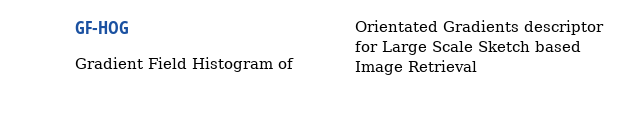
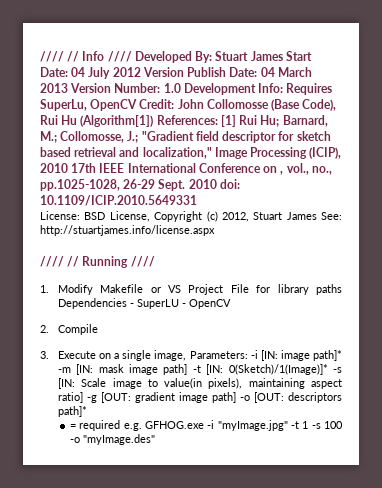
[75,21,129,34] [75,57,294,72] [355,20,604,35] [355,41,581,55] [355,60,477,75] GF-HOG // Gradient Field Histogram of Orientated Gradients descriptor for Large Scale Sketch based Image Retrieval -> [40,51,312,63] [40,67,312,79] [40,83,333,95] [40,99,337,111] [40,115,328,127] [40,131,331,143] [40,147,342,159] [40,163,332,175] [40,179,240,191] [40,195,197,206] [40,211,342,222] [40,225,215,236] [40,256,155,268] [40,284,342,295] [57,298,231,309] [40,324,98,335] [40,350,342,361] [57,364,342,375] [57,378,342,389] [57,392,342,403] [57,406,87,417] [70,420,343,431] [70,434,156,445] //// // Info //// Developed By: Stuart James Start Date: 04 July 2012 Version Publish Date: 04 March 2013 Version Number: 1.0 Development Info: Requires SuperLu, OpenCV Credit: John Collomosse (Base Code), Rui Hu (Algorithm[1]) References: [1] Rui Hu; Barnard, M.; Collomosse, J.; "Gradient field descriptor for sketch based retrieval and localization," Image Processing (ICIP), 2010 17th IEEE International Conference on , vol., no., pp.1025-1028, 26-29 Sept. 2010 doi: 10.1109/ICIP.2010.5649331 // License: BSD License, Copyright (c) 2012, Stuart James See: http://stuartjames.info/license.aspx // //// // Running //// // 1. Modify Makefile or VS Project File for library paths Dependencies - SuperLU - OpenCV // 2. Compile // 3. Execute on a single image, Parameters: -i [IN: image path]* -m [IN: mask image path] -t [IN: 0(Sketch)/1(Image)]* -s [IN: Scale image to value(in pixels), maintaining aspect ratio] -g [OUT: gradient image path] -o [OUT: descriptors path]* // = required e.g. GFHOG.exe -i "myImage.jpg" -t 1 -s 100 -o "myImage.des"

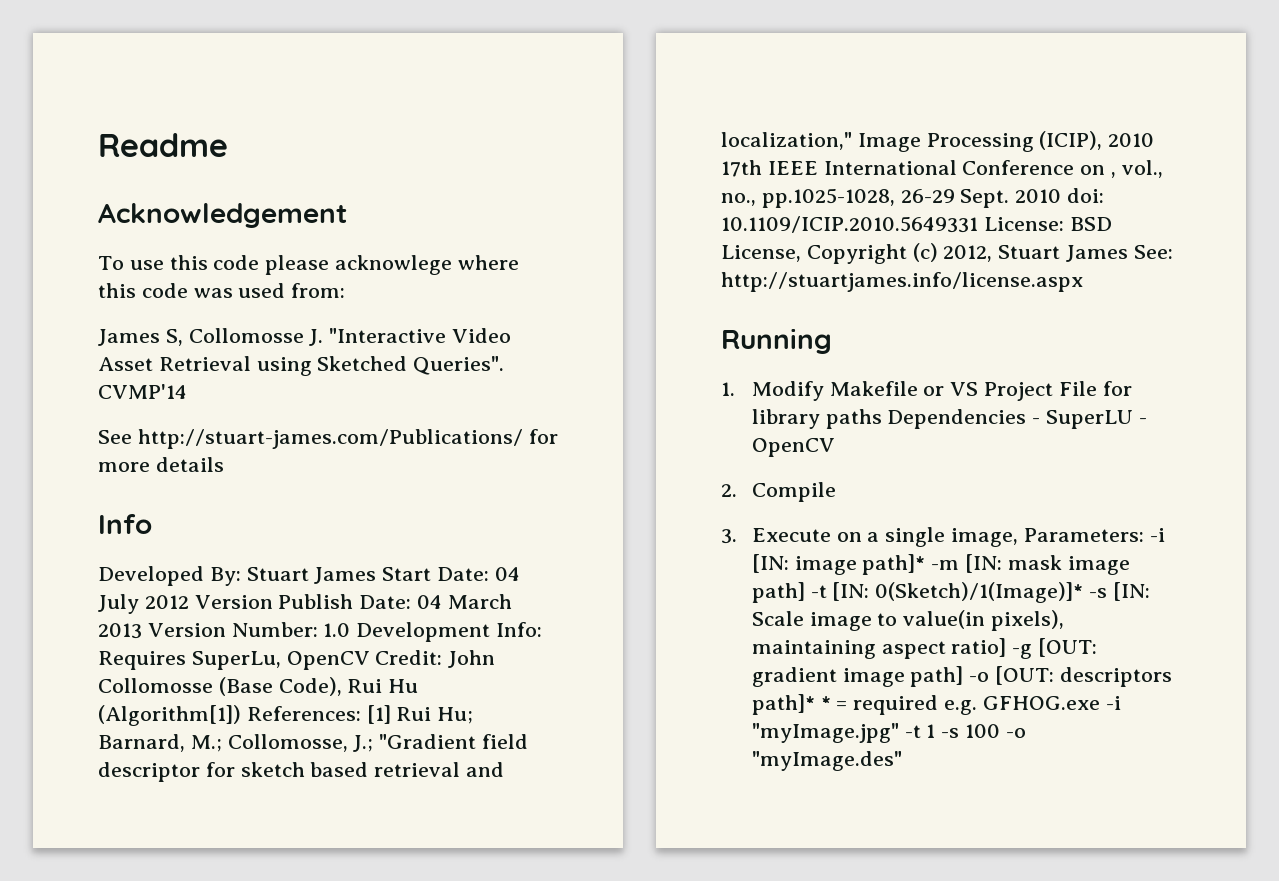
[40,51,80,62] //// // -> [98,133,228,157] [98,203,347,228] [98,255,519,275] [98,283,346,298] [98,328,512,346] [98,356,505,376] [98,384,187,399] [98,429,558,449] [98,457,224,472] Readme // Acknowledgement // To use this code please acknowlege where this code was used from: // James S, Collomosse J. "Interactive Video Asset Retrieval using Sketched Queries". CVMP'14 // See http://stuart-james.com/Publications/ for more details //
[107,51,132,62] //// -> (152, 524) //
(197, 200) // -> (978, 224) none
[40,256,80,267] //// // -> (1083, 282) none
[130,256,155,267] //// -> (832, 341) none
(87, 411) // -> [820,696,831,710] *

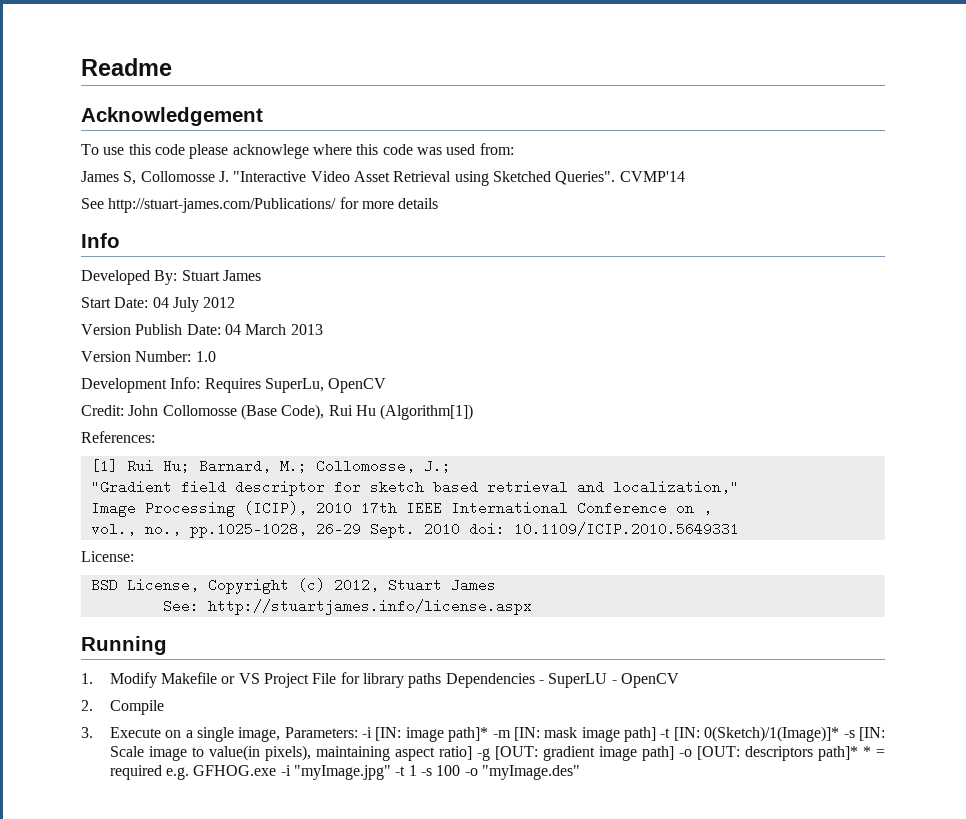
(377, 575) none -> (261, 275) //
(189, 602) none -> (236, 302) //
(142, 631) none -> (323, 329) //
(351, 630) none -> (216, 356) //
(370, 660) none -> (387, 385) //
(241, 715) none -> (474, 412) //
(361, 713) none -> (155, 437) //
(374, 743) none -> (451, 466) //
(852, 141) none -> (739, 487) //
(1117, 175) none -> (712, 508) //
(978, 224) none -> (739, 529) //
(1064, 224) none -> (134, 556) //
(1129, 253) none -> (496, 585) //

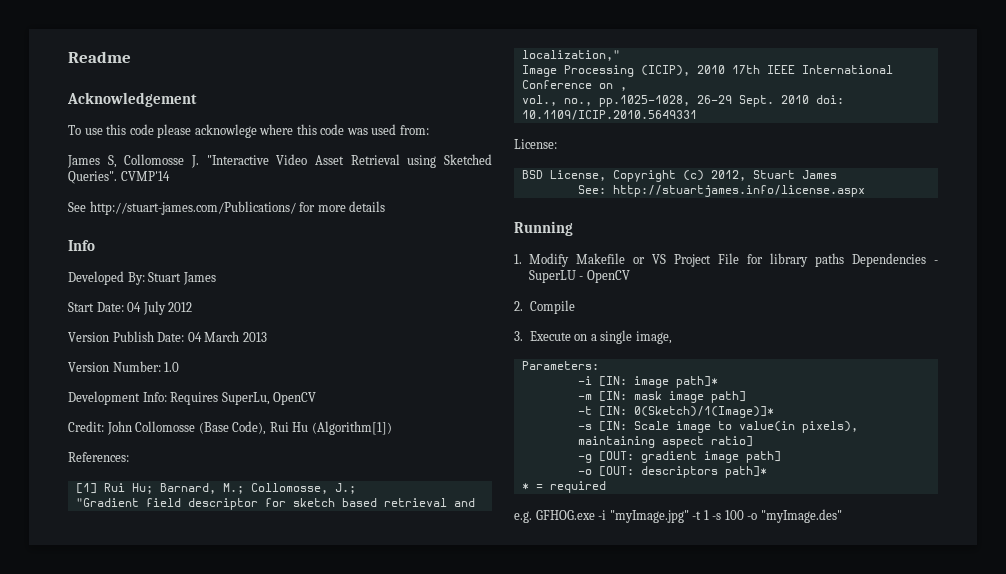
(281, 734) none -> (672, 337) //
(358, 732) none -> (599, 365) //
(489, 734) none -> (718, 382) //
(657, 734) none -> (746, 397) //
(840, 734) none -> (774, 412) //
(472, 753) none -> (753, 441) //
(674, 753) none -> (781, 457) //
(858, 753) none -> (767, 472) //
(162, 772) none -> (606, 487) //

